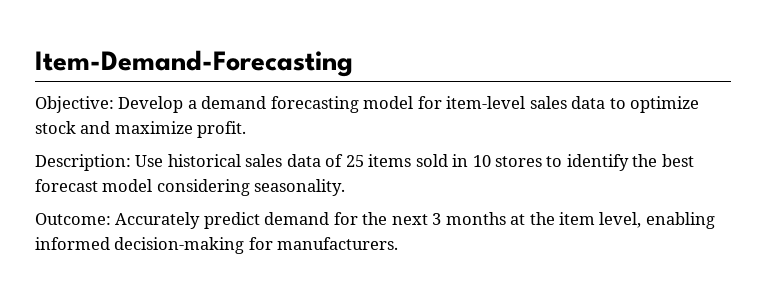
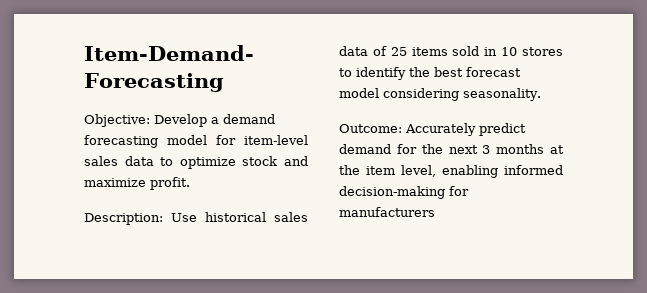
[277,237,399,250] manufacturers. -> [339,207,435,217] manufacturers

